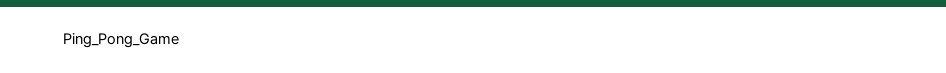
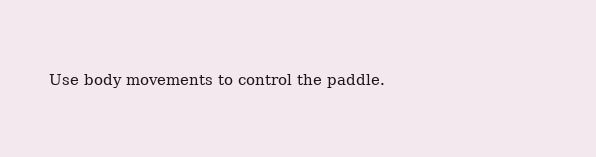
[63,33,179,48] Ping_Pong_Game -> [49,74,385,88] Use body movements to control the paddle.

